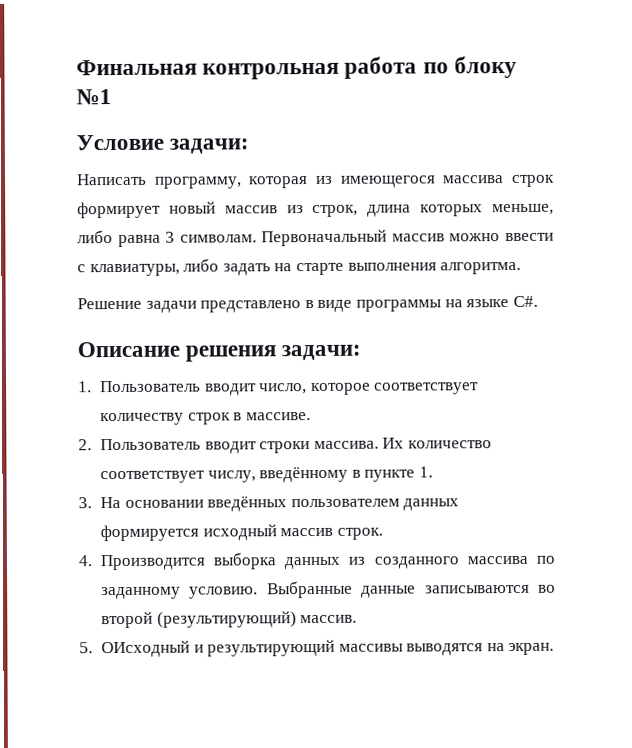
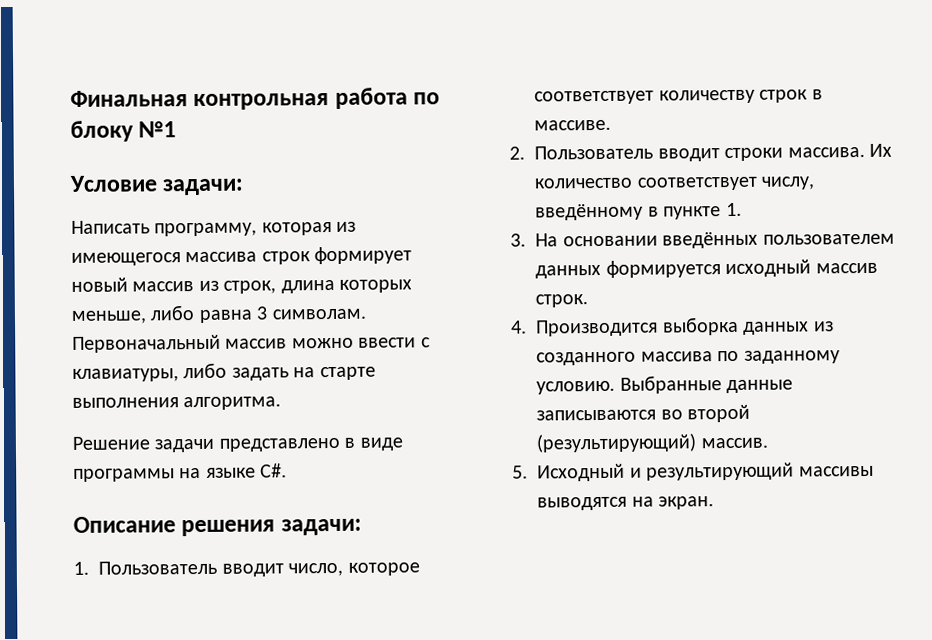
[100,640,190,658] ОИсходный -> [537,463,626,482] Исходный

